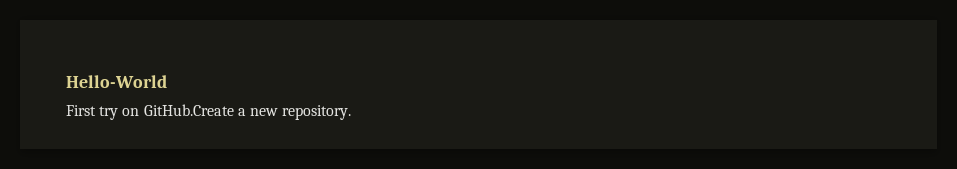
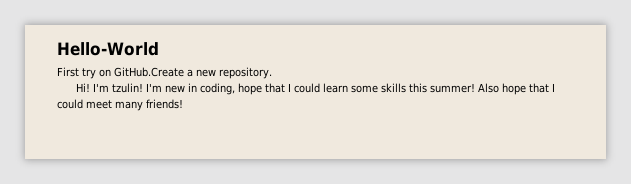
(352, 112) none -> [75,83,555,95] [57,99,183,111] // Hi! I'm tzulin! I'm new in coding, hope that I could learn some skills this summer! Also hope that I could meet many friends!

